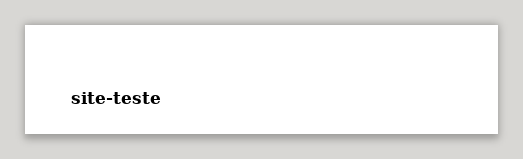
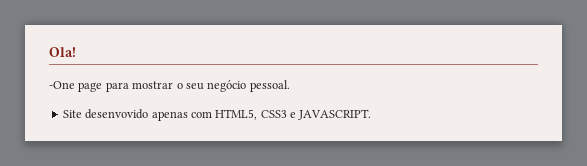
[71,92,161,104] site-teste -> [49,47,76,57] [49,80,290,92] [62,109,372,121] Ola! // -One page para mostrar o seu negócio pessoal. // Site desenvovido apenas com HTML5, CSS3 e JAVASCRIPT.

